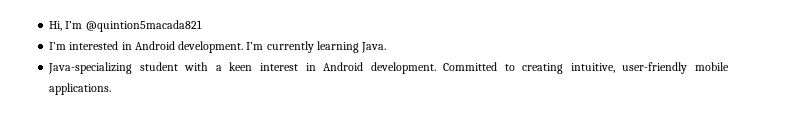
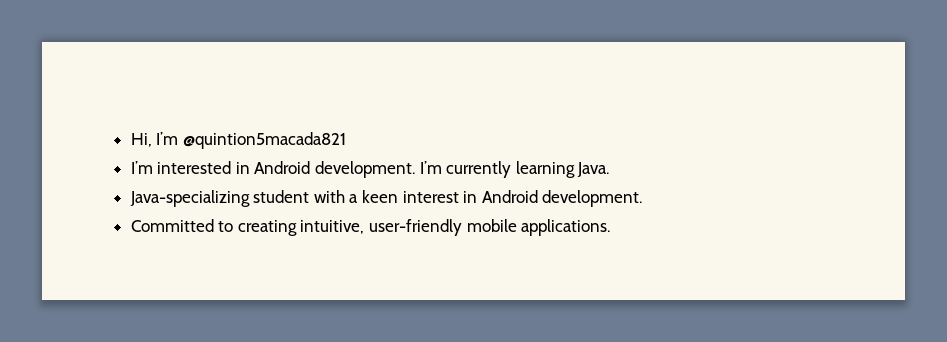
(436, 68) none -> (643, 198) //

